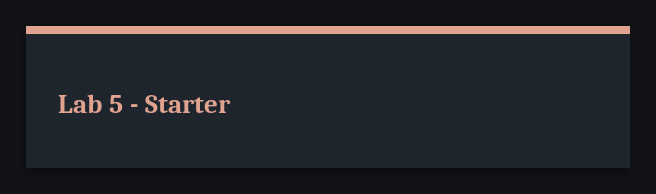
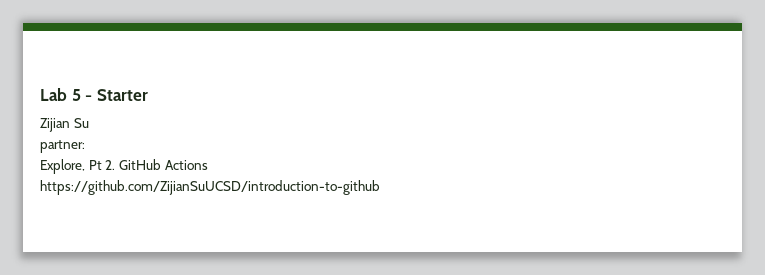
(232, 104) none -> [40,118,89,132] [40,140,85,153] [40,159,208,174] [40,180,380,195] // Zijian Su // partner: // Explore, Pt 2. GitHub Actions // https://github.com/ZijianSuUCSD/introduction-to-github

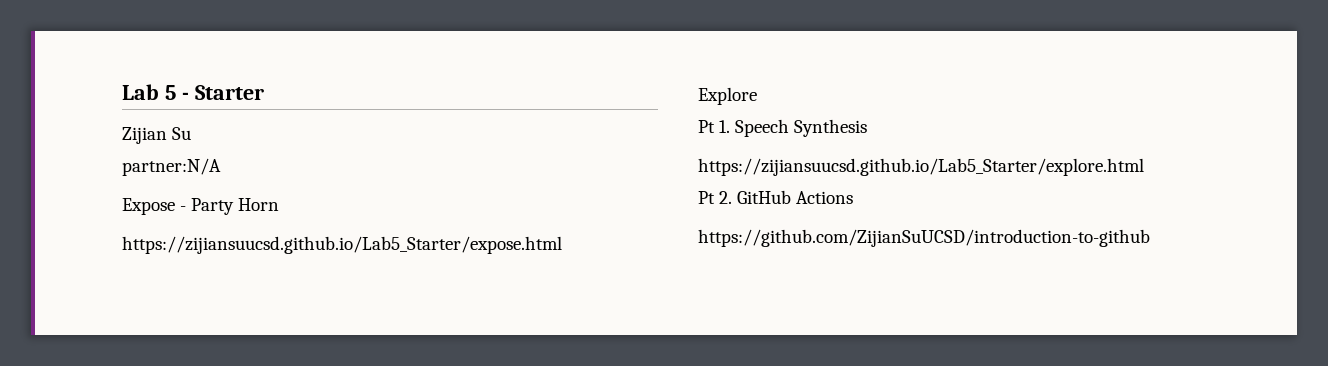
[40,140,85,153] [40,159,85,174] partner: // Explore, -> [122,158,221,176] [122,198,280,215] [122,236,562,254] [698,87,757,105] [698,119,868,137] [698,158,1144,176] partner:N/A // Expose - Party Horn // https://zijiansuucsd.github.io/Lab5_Starter/expose.html // Explore // Pt 1. Speech Synthesis // https://zijiansuucsd.github.io/Lab5_Starter/explore.html //

